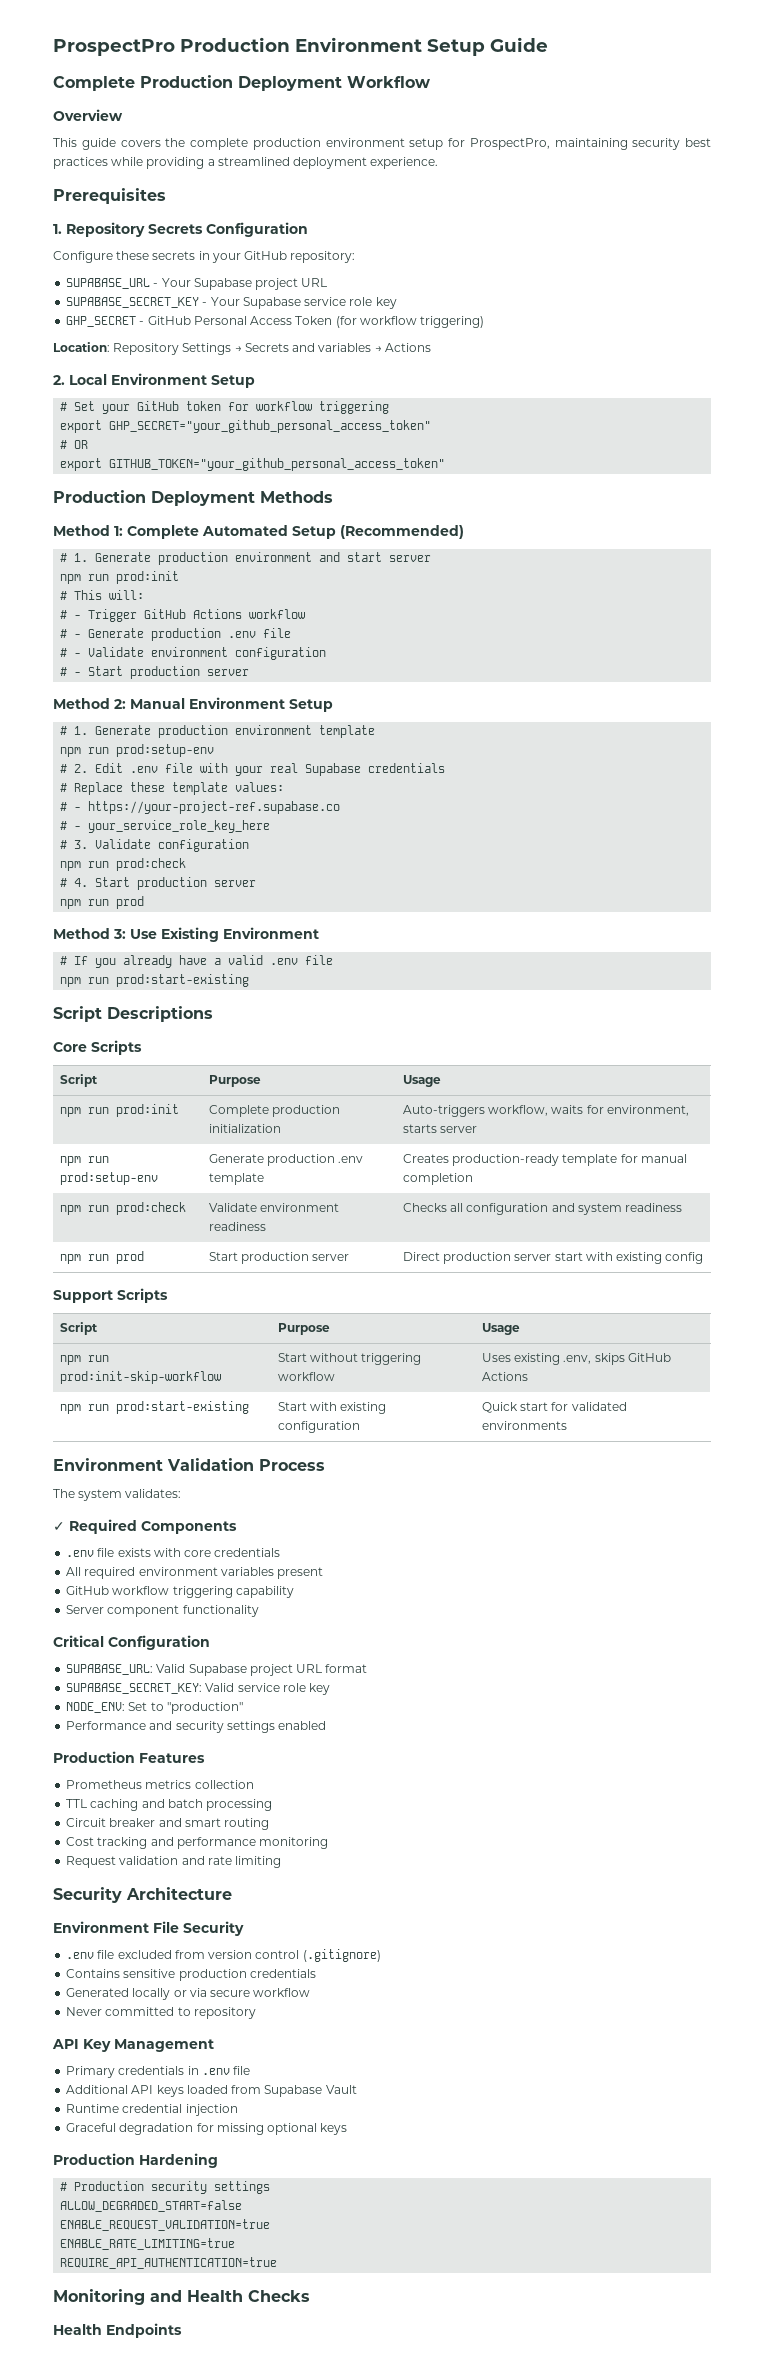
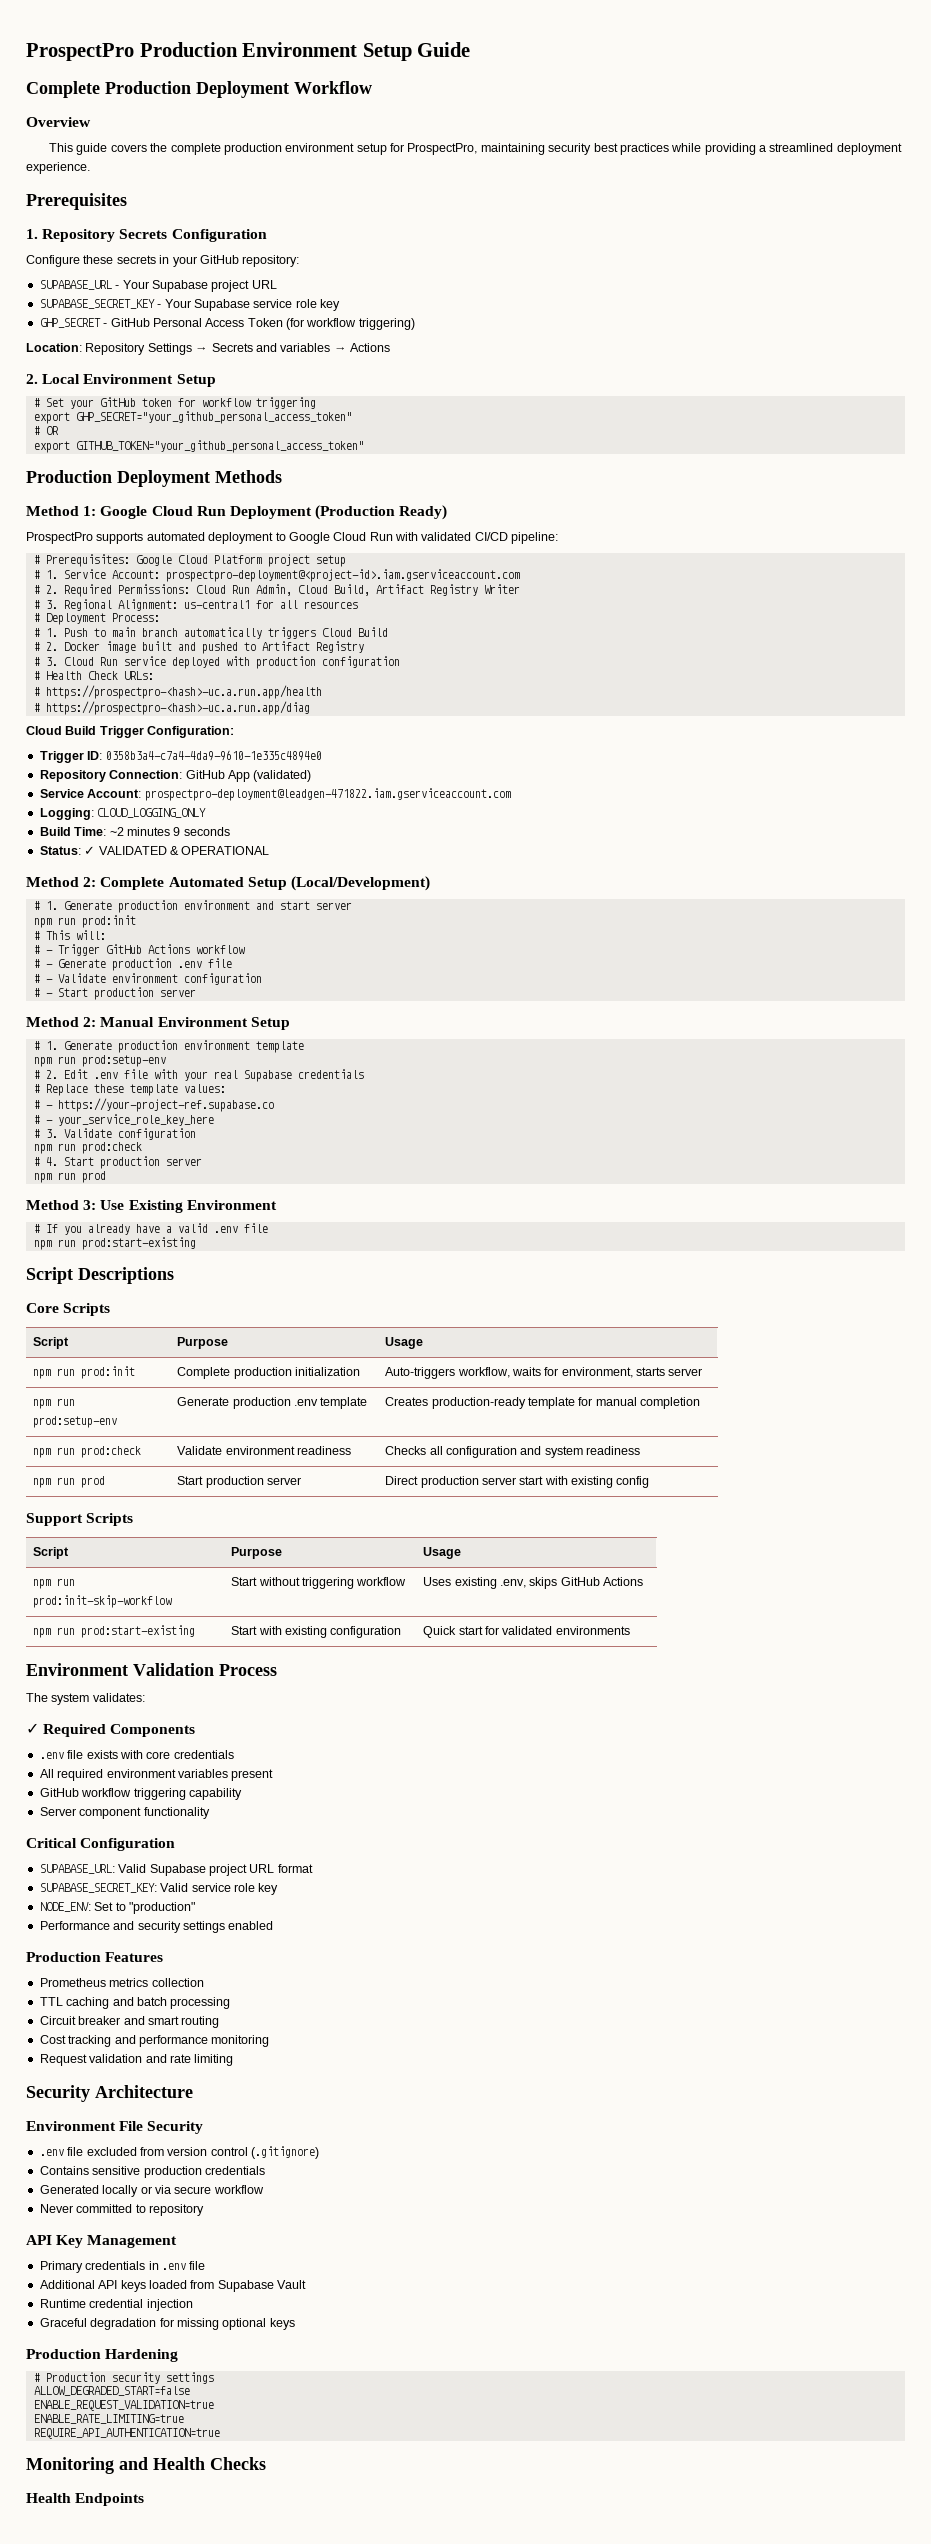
(123, 531) none -> [100,505,448,520] [26,532,559,544] [33,554,346,567] [33,569,520,582] [33,584,520,597] [33,599,358,611] [33,613,160,625] [33,627,388,639] [33,641,364,654] [33,656,400,669] [33,671,154,680] [33,685,322,699] [33,701,310,715] [26,726,235,738] [39,750,322,763] [39,770,312,782] [39,788,511,801] [39,808,207,820] [39,827,230,836] [39,846,270,855] [26,877,97,887] Google Cloud Run Deployment (Production Ready) // ProspectPro supports automated deployment to Google Cloud Run with validated CI/CD pipeline: // # Prerequisites: Google Cloud Platform project setup // # 1. Service Account: prospectpro-deployment@<project-id>.iam.gserviceaccount.com // # 2. Required Permissions: Cloud Run Admin, Cloud Build, Artifact Registry Writer // # 3. Regional Alignment: us-central1 for all resources // # Deployment Process: // # 1. Push to main branch automatically triggers Cloud Build // # 2. Docker image built and pushed to Artifact Registry // # 3. Cloud Run service deployed with production configuration // # Health Check URLs: // # https://prospectpro-<hash>-uc.a.run.app/health // # https://prospectpro-<hash>-uc.a.run.app/diag // Cloud Build Trigger Configuration: // Trigger ID: 0358b3a4-c7a4-4da9-9610-1e335c4894e0 // Repository Connection: GitHub App (validated) // Service Account: prospectpro-deployment@leadgen-471822.iam.gserviceaccount.com // Logging: CLOUD_LOGGING_ONLY // Build Time: ~2 minutes 9 seconds // Status: ✓ VALIDATED & OPERATIONAL // Method 2:
[340,525,464,539] (Recommended) -> [290,876,430,891] (Local/Development)

